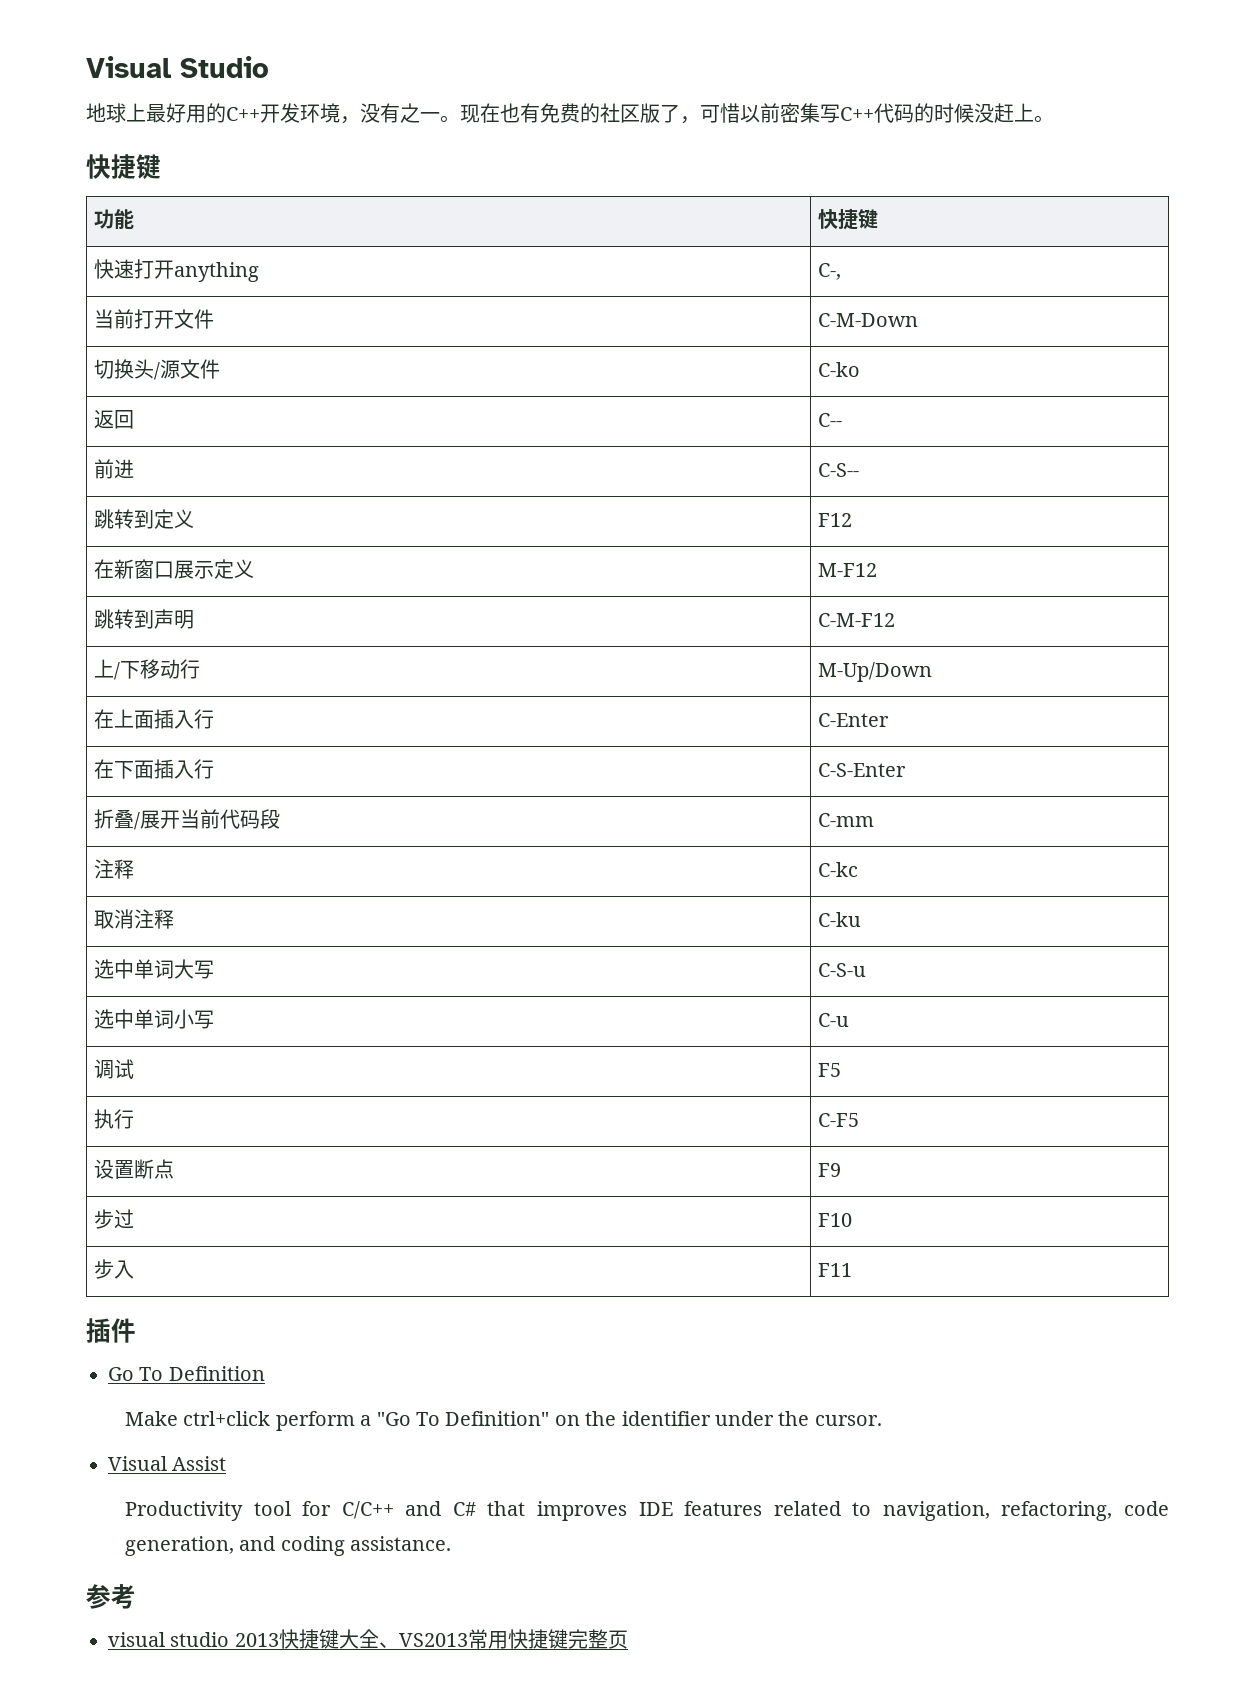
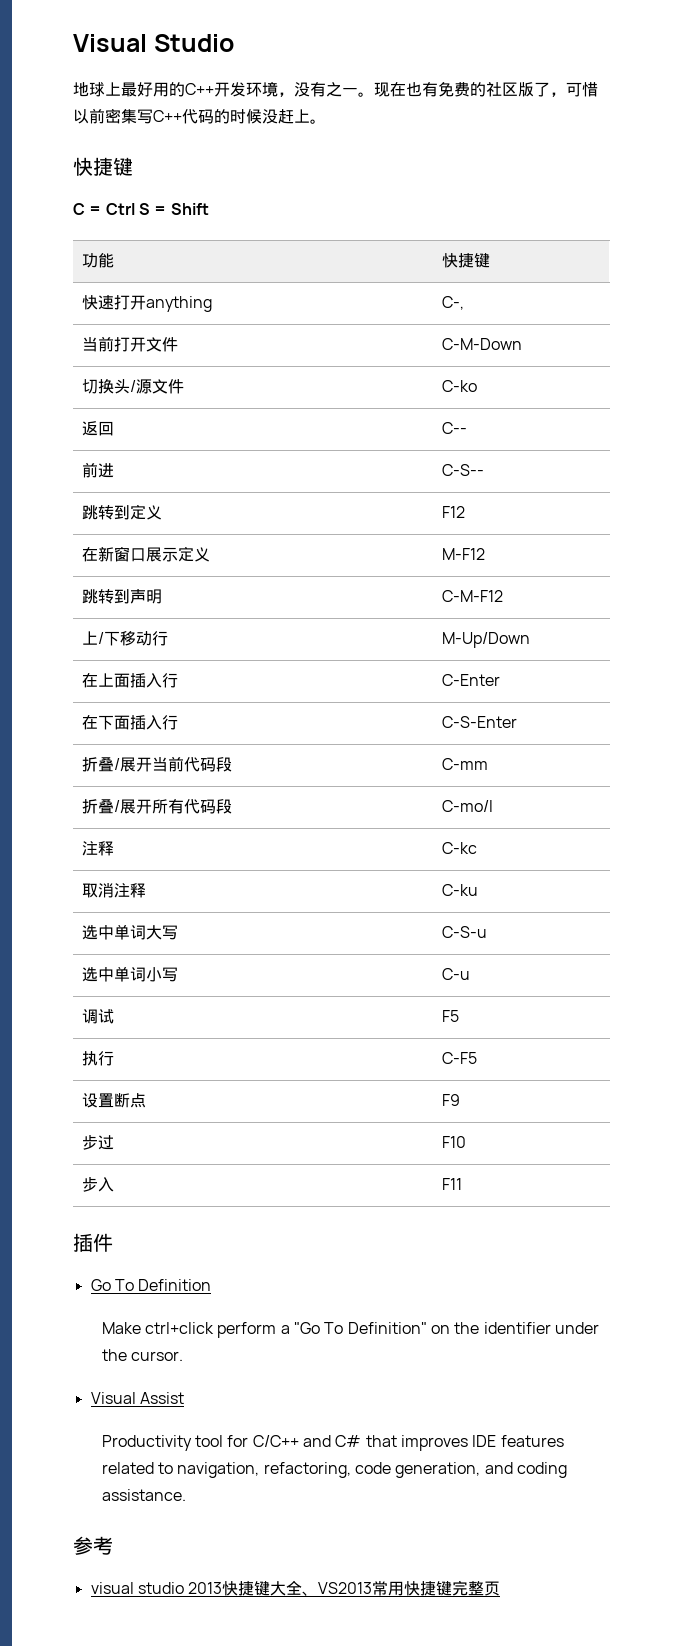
(161, 167) none -> [73,203,209,215] // C = Ctrl S = Shift
(875, 820) none -> [81,799,232,814] [441,800,493,812] // 折叠/展开所有代码段 | C-mo/l

